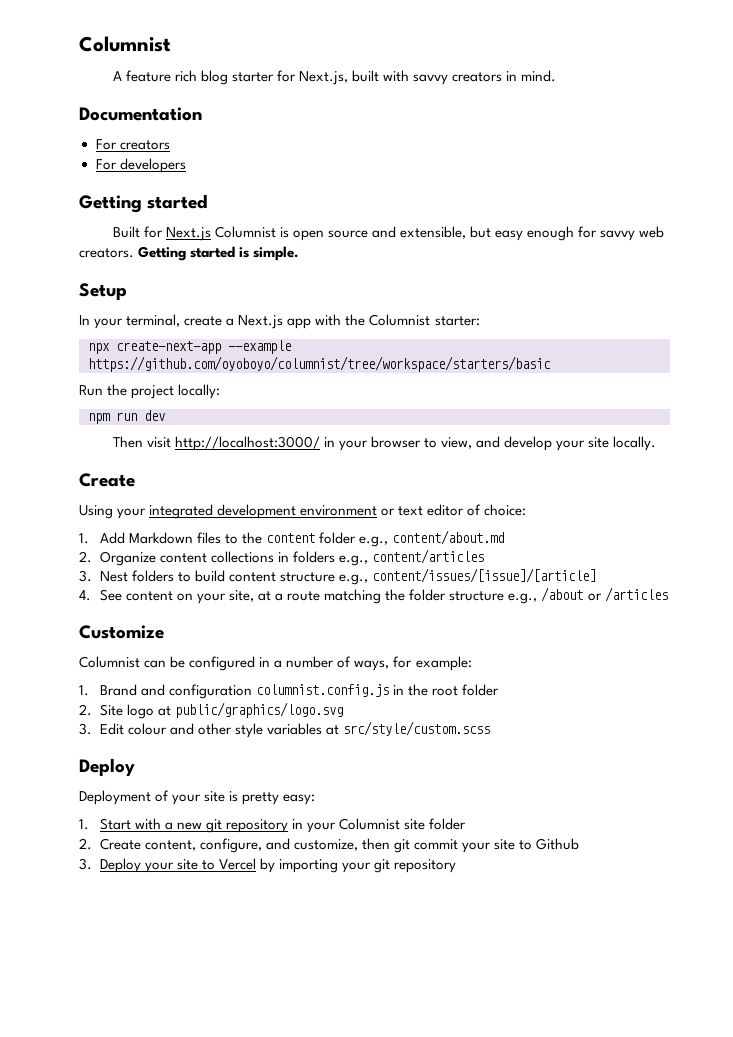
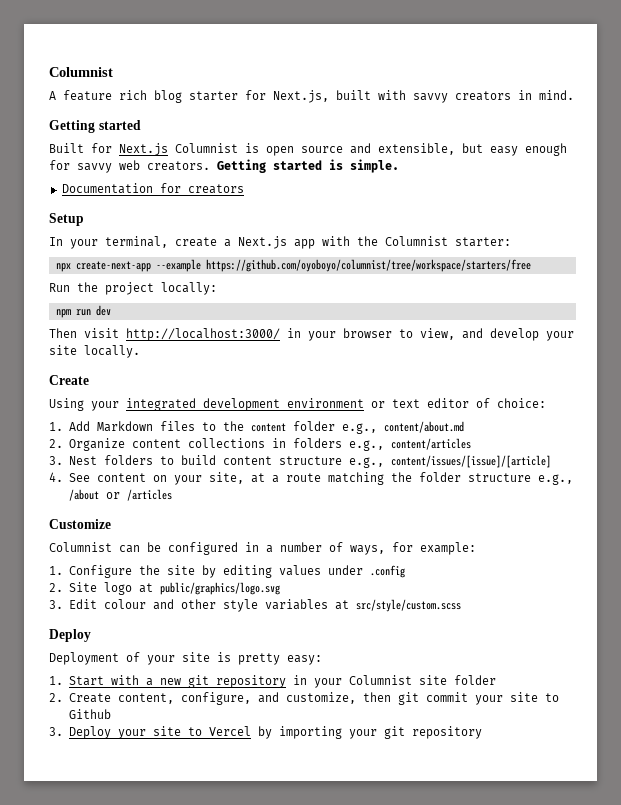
[79,107,202,121] [95,139,170,150] [95,158,186,173] // Documentation // For creators // For developers -> (574, 95) none
(300, 253) none -> [61,183,244,194] // Documentation for creators
[88,356,551,372] https://github.com/oyoboyo/columnist/tree/workspace/starters/basic -> [205,259,531,272] https://github.com/oyoboyo/columnist/tree/workspace/starters/free
[99,684,500,699] Brand and configuration columnist.config.js in the root folder -> [68,565,405,578] Configure the site by editing values under .config

